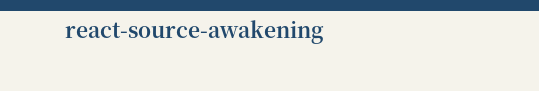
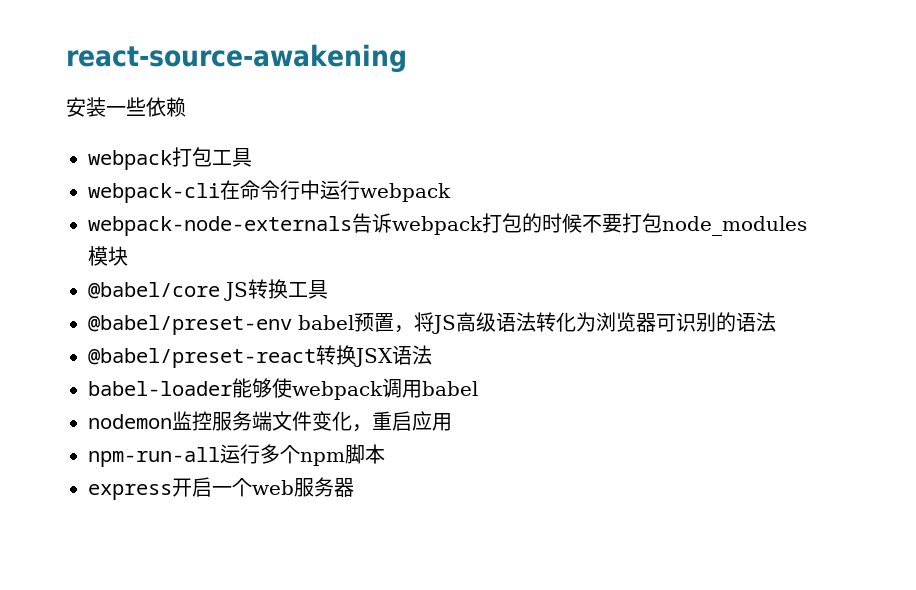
(324, 32) none -> [66,97,186,117] [88,147,252,170] [88,180,451,203] [88,213,807,236] [88,246,128,266] [88,279,328,301] [88,312,776,335] [88,345,432,368] [88,378,478,400] [88,411,452,432] [88,444,385,467] [88,477,354,500] // 安装一些依赖 // webpack打包工具 // webpack-cli在命令行中运行webpack // webpack-node-externals告诉webpack打包的时候不要打包node_modules模块 // @babel/core JS转换工具 // @babel/preset-env babel预置，将JS高级语法转化为浏览器可识别的语法 // @babel/preset-react转换JSX语法 // babel-loader能够使webpack调用babel // nodemon监控服务端文件变化，重启应用 // npm-run-all运行多个npm脚本 // express开启一个web服务器

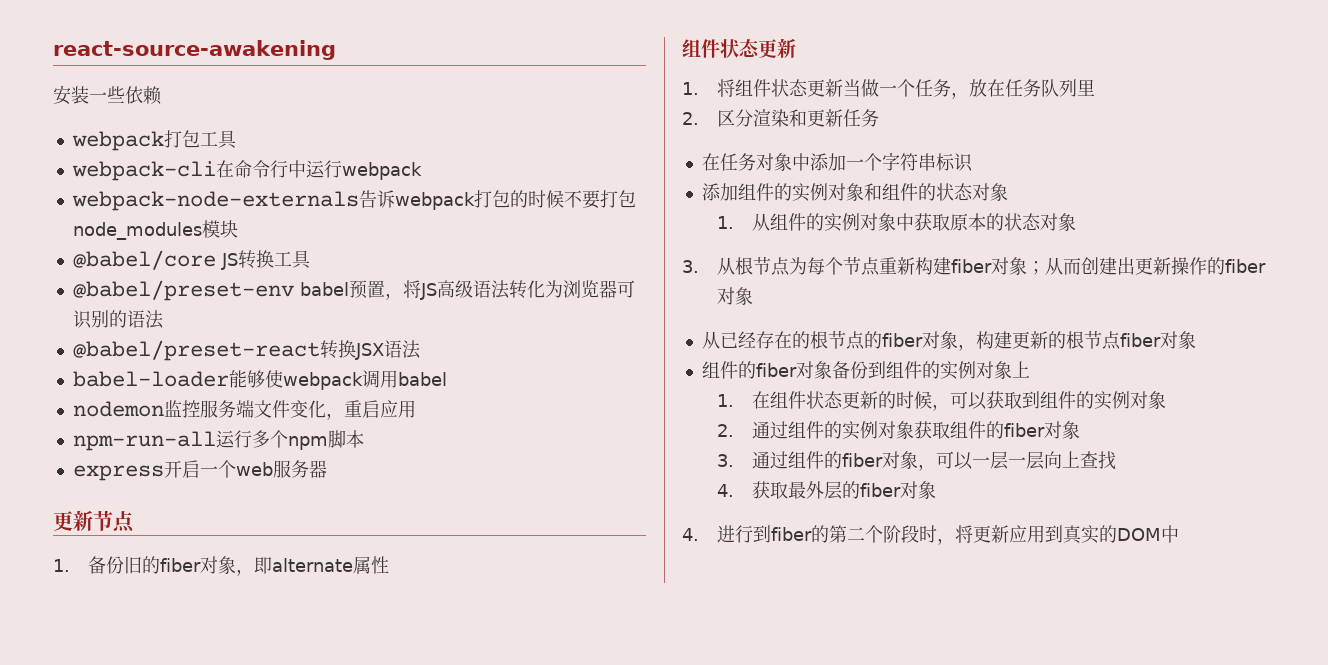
(354, 487) none -> [53,510,135,533] [53,556,390,576] [682,38,796,58] [682,79,1096,99] [682,109,880,127] [701,152,973,172] [701,183,1008,202] [717,213,1077,232] [682,257,1267,276] [717,287,754,305] [701,331,1196,351] [701,361,1030,380] [717,391,1167,411] [717,421,1081,440] [717,451,1117,471] [717,481,937,500] [682,525,1180,545] // 更新节点 // 1.备份旧的fiber对象，即alternate属性 // 组件状态更新 // 1.将组件状态更新当做一个任务，放在任务队列里 // 2.区分渲染和更新任务 // 在任务对象中添加一个字符串标识 // 添加组件的实例对象和组件的状态对象 // 1.从组件的实例对象中获取原本的状态对象 // 3.从根节点为每个节点重新构建fiber对象；从而创建出更新操作的fiber对象 // 从已经存在的根节点的fiber对象，构建更新的根节点fiber对象 // 组件的fiber对象备份到组件的实例对象上 // 1.在组件状态更新的时候，可以获取到组件的实例对象 // 2.通过组件的实例对象获取组件的fiber对象 // 3.通过组件的fiber对象，可以一层一层向上查找 // 4.获取最外层的fiber对象 // 4.进行到fiber的第二个阶段时，将更新应用到真实的DOM中

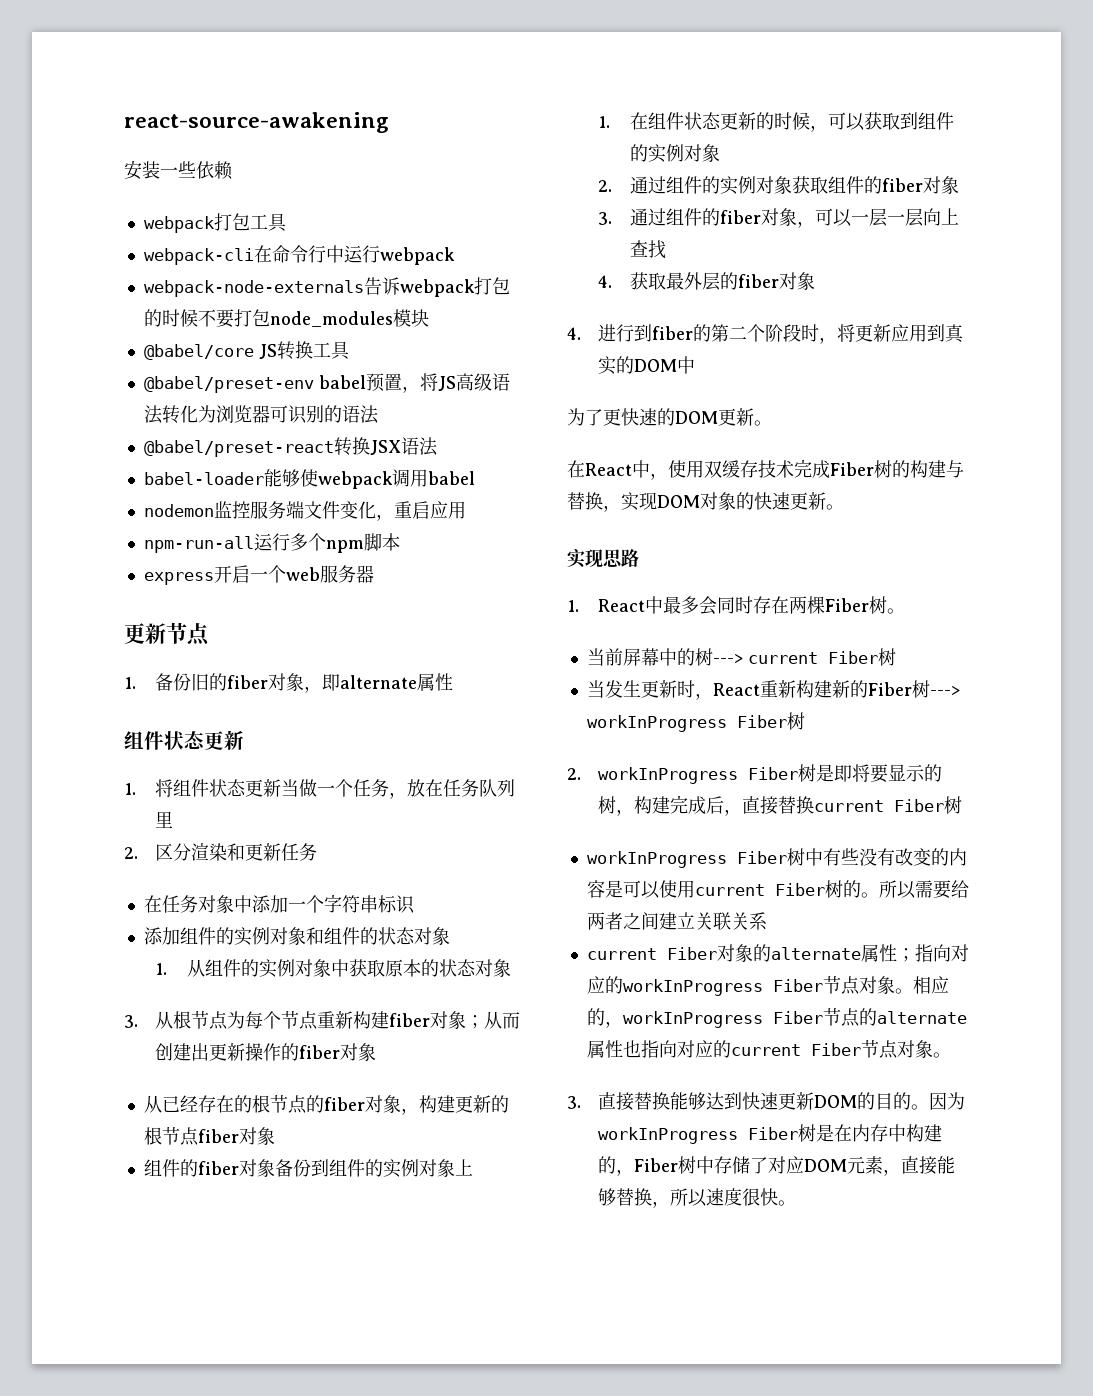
(1180, 534) none -> [567,408,772,426] [567,459,964,480] [567,492,844,512] [567,549,639,568] [567,596,906,615] [586,648,896,666] [586,680,960,700] [586,712,805,732] [567,764,943,784] [598,795,963,816] [586,848,967,868] [586,880,969,899] [586,912,767,930] [586,944,969,962] [586,976,949,996] [586,1008,967,1028] [586,1040,951,1059] [567,1092,966,1111] [598,1124,943,1144] [598,1156,956,1176] [598,1188,797,1208] // 为了更快速的DOM更新。 // 在React中，使用双缓存技术完成Fiber树的构建与替换，实现DOM对象的快速更新。 // 实现思路 // 1. React中最多会同时存在两棵Fiber树。 // 当前屏幕中的树---> current Fiber树 // 当发生更新时，React重新构建新的Fiber树---> workInProgress Fiber树 // 2. workInProgress Fiber树是即将要显示的树，构建完成后，直接替换current Fiber树 // workInProgress Fiber树中有些没有改变的内容是可以使用current Fiber树的。所以需要给两者之间建立关联关系 // current Fiber对象的alternate属性；指向对应的workInProgress Fiber节点对象。相应的，workInProgress Fiber节点的alternate属性也指向对应的current Fiber节点对象。 // 3.直接替换能够达到快速更新DOM的目的。因为workInProgress Fiber树是在内存中构建的，Fiber树中存储了对应DOM元素，直接能够替换，所以速度很快。

